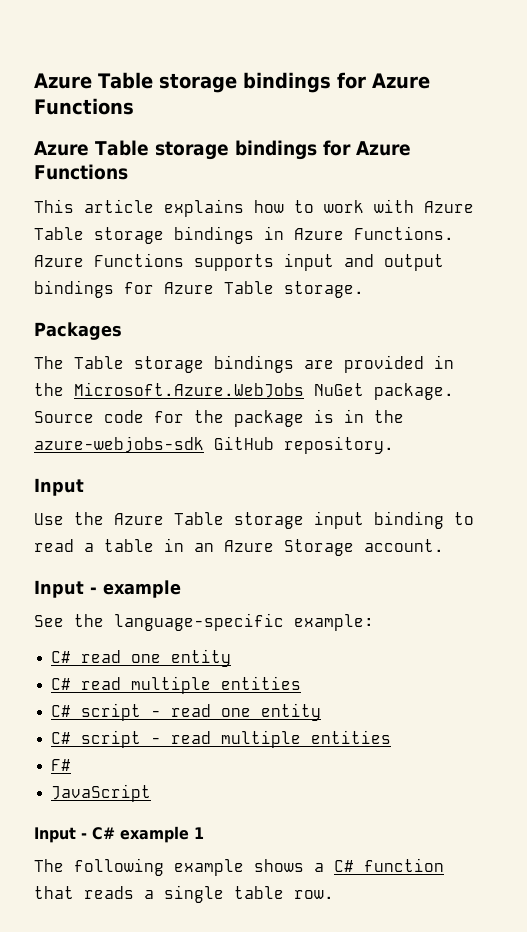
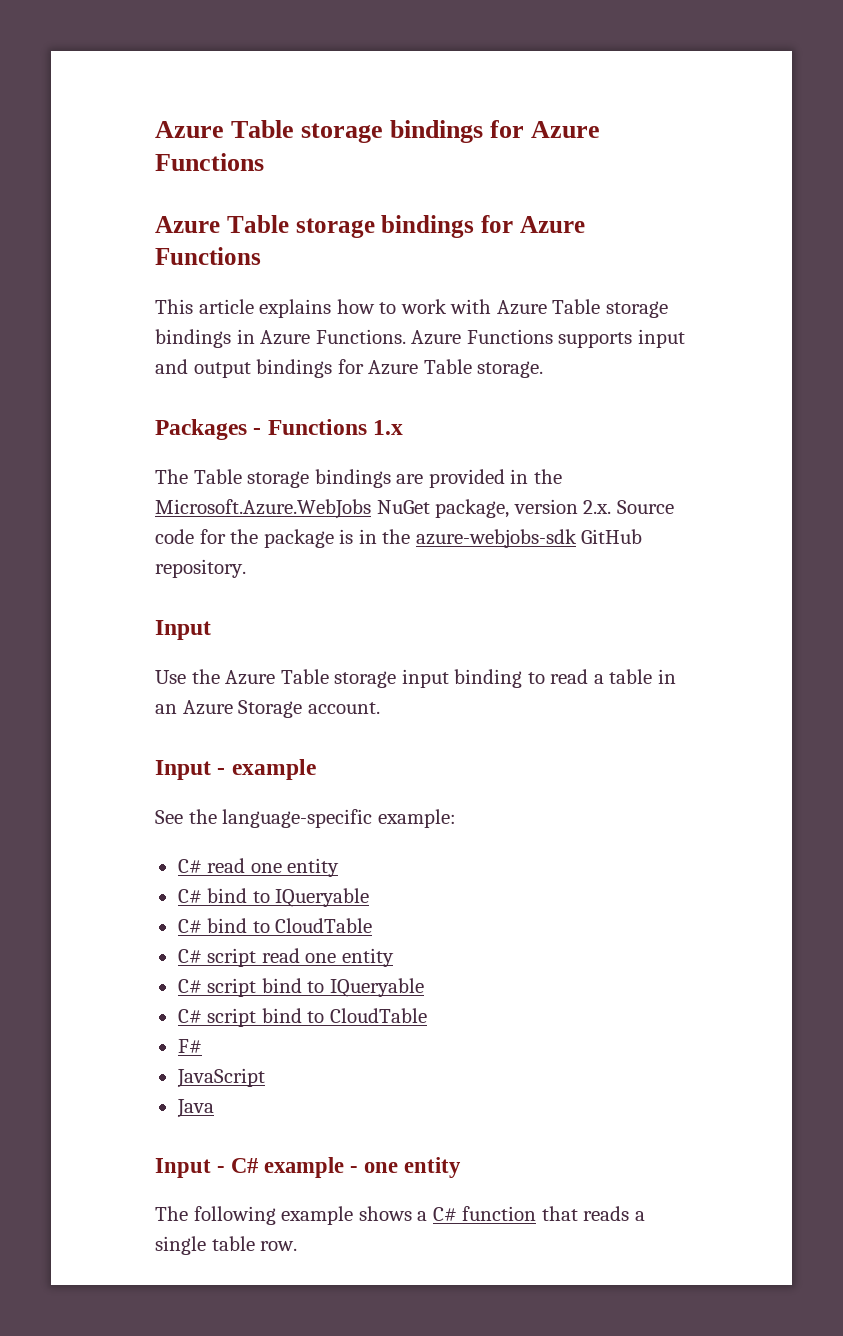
(122, 331) none -> [253,419,404,435] - Functions 1.x
[374,383,454,400] package. -> [435,499,612,518] package, version 2.x.
[81,676,302,694] [51,703,162,721] read multiple entities // C# script - -> [207,888,370,907] [177,918,373,933] [177,948,257,967] bind to IQueryable // C# bind to CloudTable // C# script
[151,730,392,748] - read multiple entities -> [261,978,424,997] [177,1008,427,1027] bind to IQueryable // C# script bind to CloudTable
(152, 793) none -> [176,1099,214,1118] // Java
[194,827,204,839] 1 -> [350,1157,462,1178] - one entity

